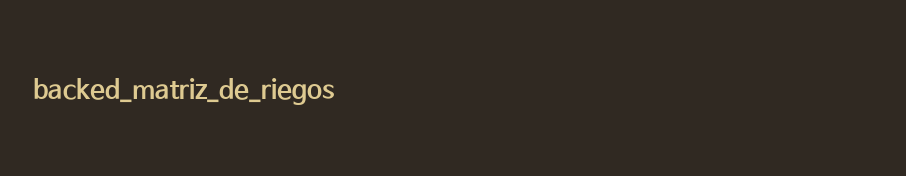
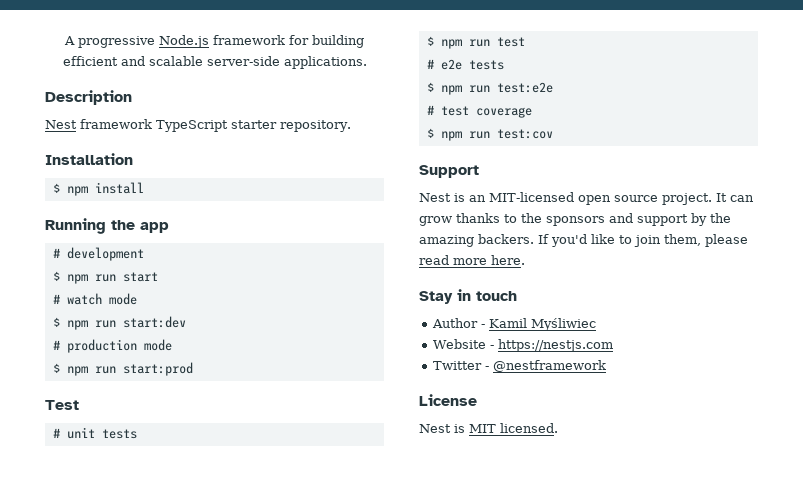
[33,78,334,105] backed_matriz_de_riegos -> [64,35,364,48] [62,56,367,69] [45,90,132,105] [45,119,351,132] [45,153,133,165] [52,182,144,196] [45,218,169,234] [52,247,144,261] [52,271,158,284] [52,293,137,305] [52,316,186,330] [52,339,172,353] [52,362,193,376] [45,400,79,410] [52,427,137,439] [426,36,525,49] [426,59,504,70] [426,82,553,95] [426,105,532,118] [426,128,553,141] [419,165,479,178] [419,192,754,205] [419,213,731,226] [419,234,748,247] [419,255,525,265] [419,289,517,304] [431,318,596,331] [432,339,613,352] [432,360,606,372] [419,394,477,406] [419,423,558,433] A progressive Node.js framework for building efficient and scalable server-side applications. // Description // Nest framework TypeScript starter repository. // Installation // $ npm install // Running the app // # development // $ npm run start // # watch mode // $ npm run start:dev // # production mode // $ npm run start:prod // Test // # unit tests // $ npm run test // # e2e tests // $ npm run test:e2e // # test coverage // $ npm run test:cov // Support // Nest is an MIT-licensed open source project. It can grow thanks to the sponsors and support by the amazing backers. If you'd like to join them, please read more here. // Stay in touch // Author - Kamil Myśliwiec // Website - https://nestjs.com // Twitter - @nestframework // License // Nest is MIT licensed.

